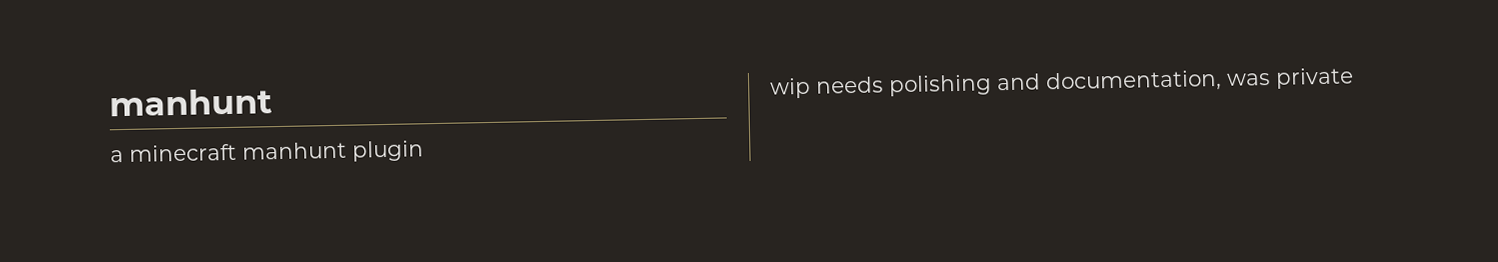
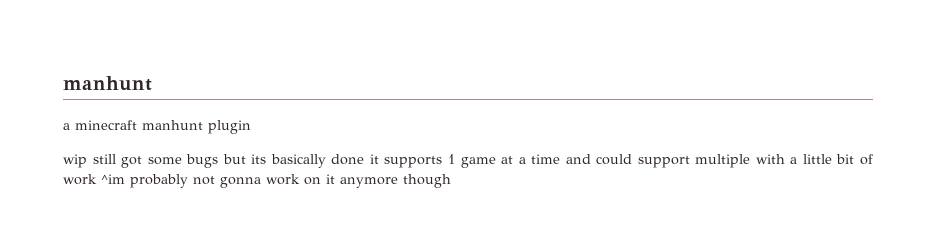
[815,67,1354,97] needs polishing and documentation, was private -> [92,154,873,168] [63,174,451,188] still got some bugs but its basically done it supports 1 game at a time and could support multiple with a little bit of work ^im probably not gonna work on it anymore though

